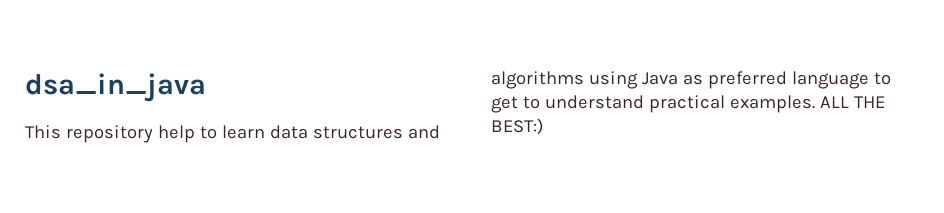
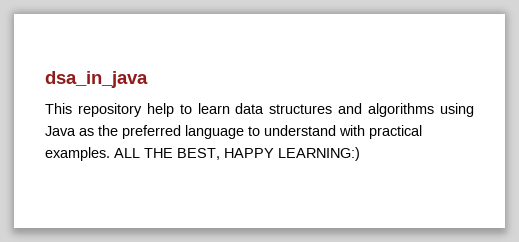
(703, 79) none -> [98,125,118,136] the
[491,95,644,113] get to understand -> [264,125,365,136] understand with
[491,118,544,135] BEST:) -> [177,147,360,161] BEST, HAPPY LEARNING:)

